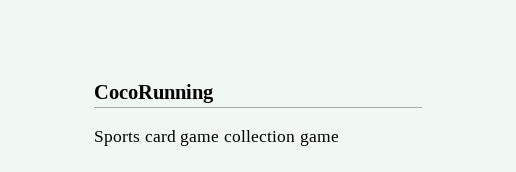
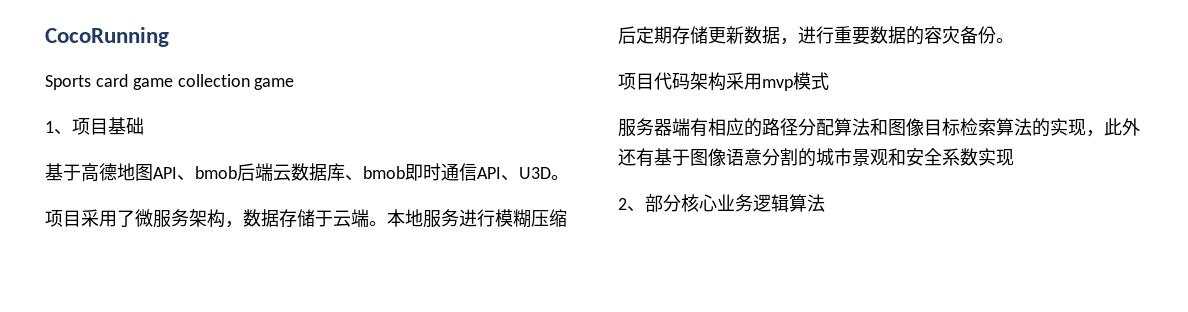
(339, 139) none -> [45,117,144,135] [45,163,569,182] [45,209,567,228] [618,26,1014,45] [618,72,829,91] [618,118,1140,137] [618,148,1014,167] [618,194,825,212] // 1、项目基础 // 基于高德地图API、bmob后端云数据库、bmob即时通信API、U3D。 // 项目采用了微服务架构，数据存储于云端。本地服务进行模糊压缩后定期存储更新数据，进行重要数据的容灾备份。 // 项目代码架构采用mvp模式 // 服务器端有相应的路径分配算法和图像目标检索算法的实现，此外还有基于图像语意分割的城市景观和安全系数实现 // 2、部分核心业务逻辑算法

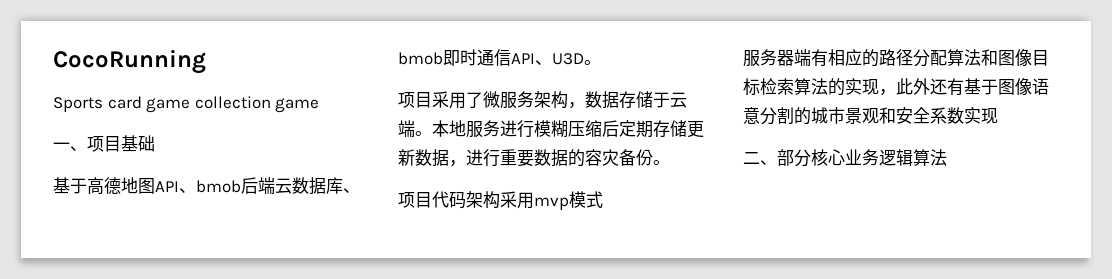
[45,121,54,133] 1 -> [53,142,70,150] 一
[618,198,627,210] 2 -> [743,152,760,164] 二

